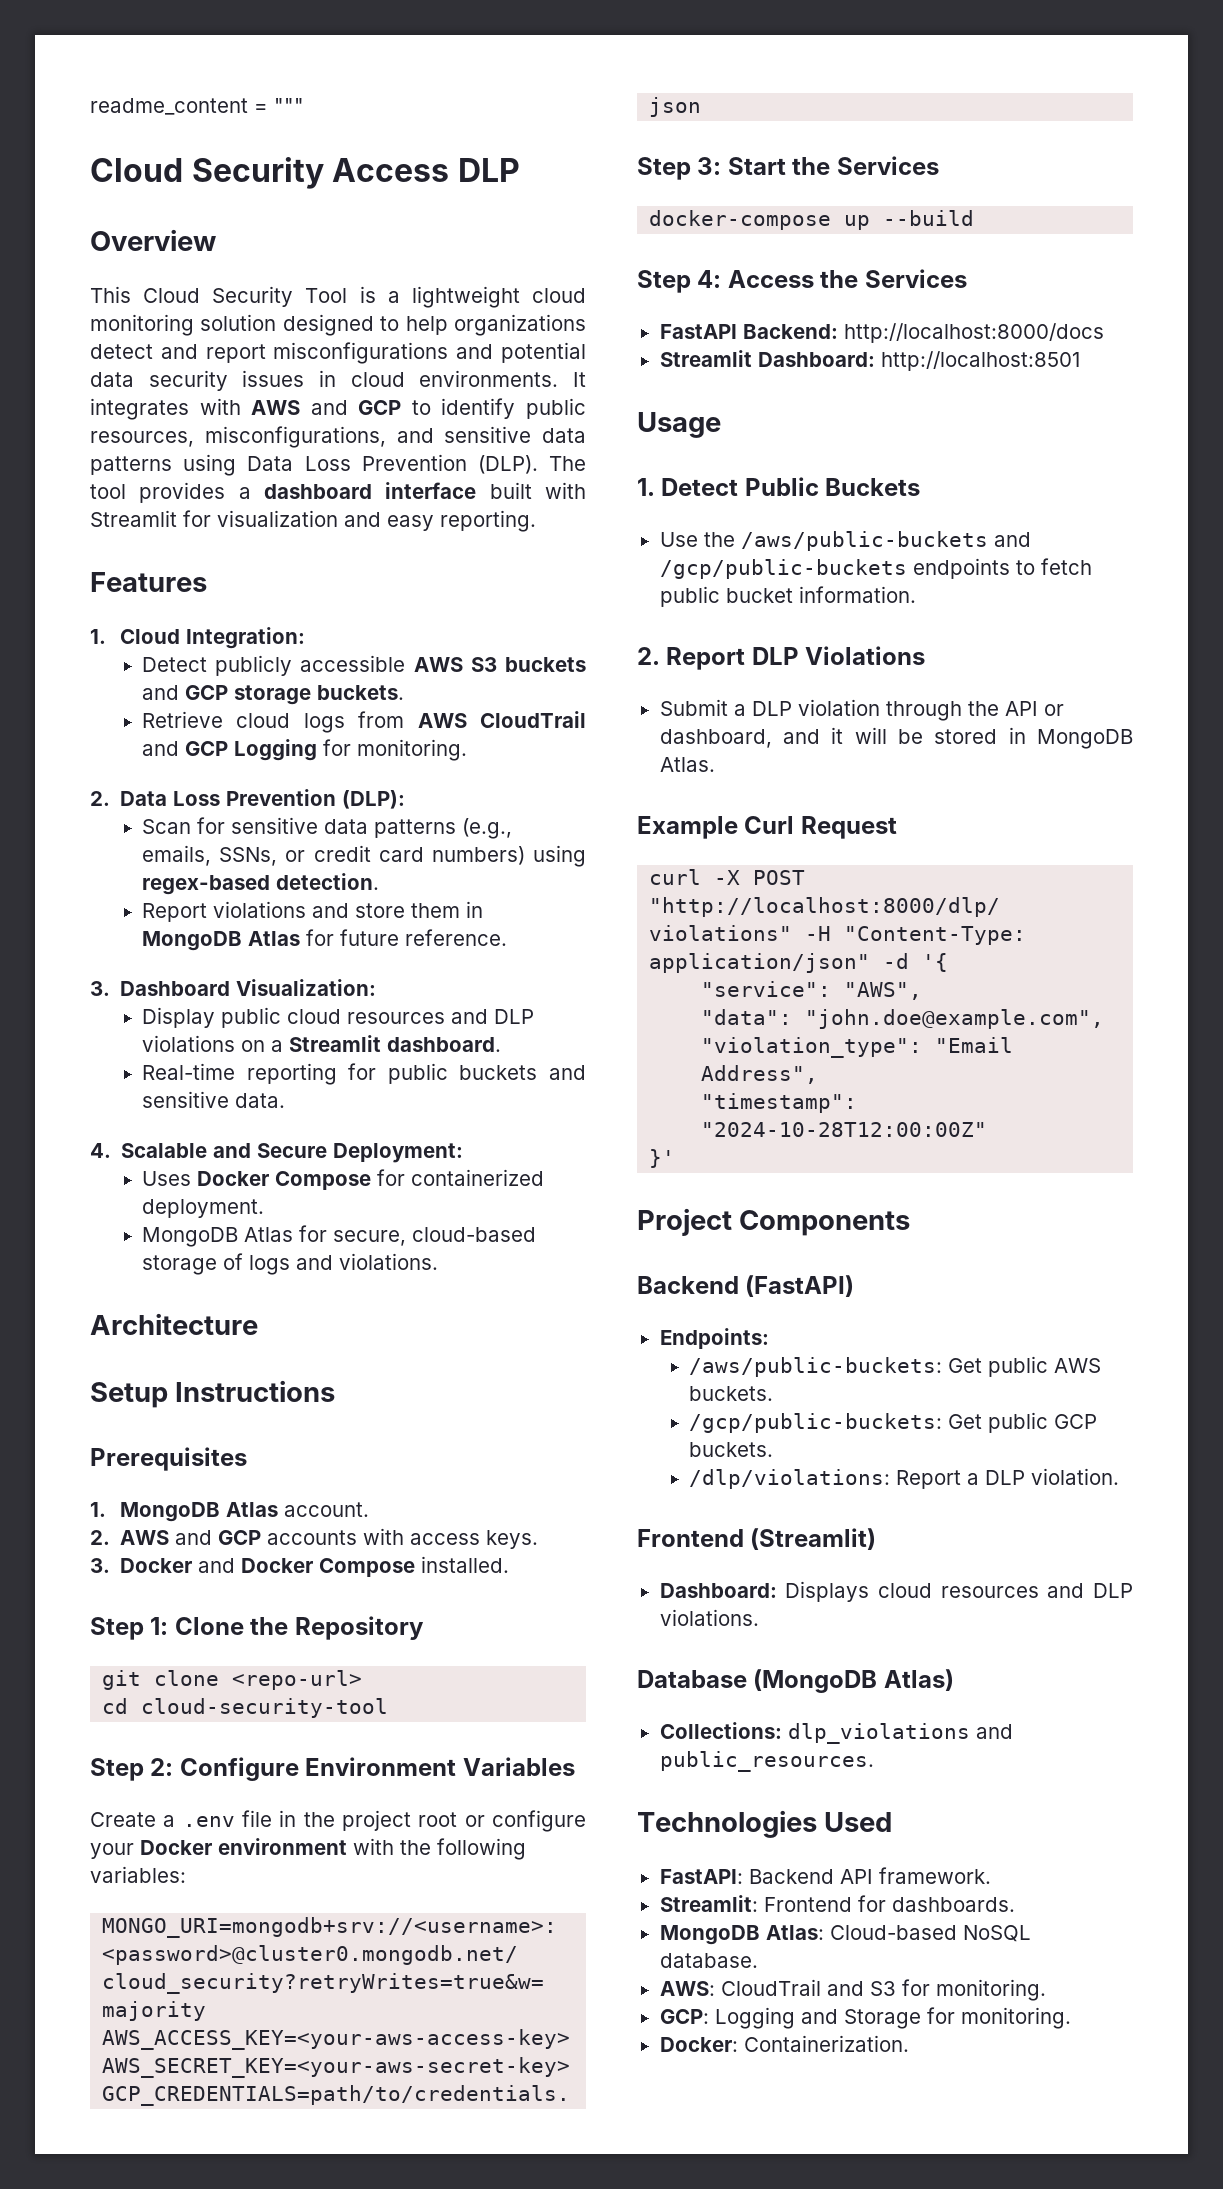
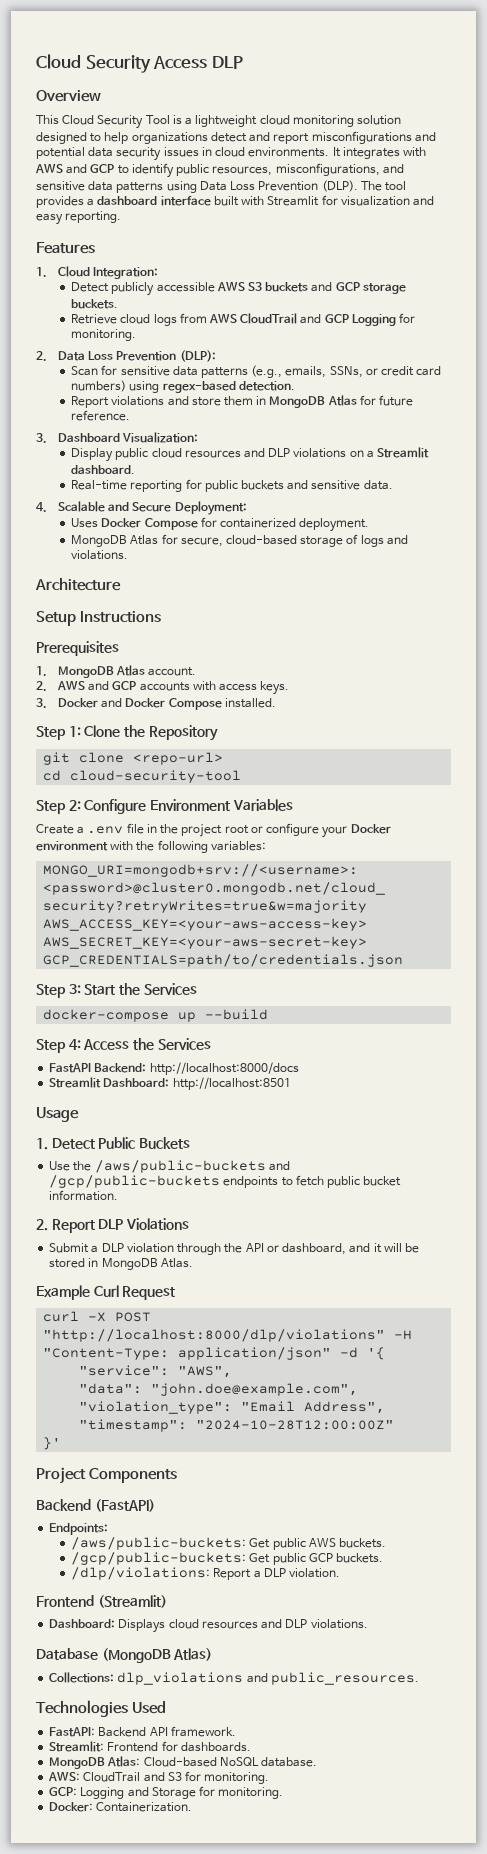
[90,98,304,115] readme_content = """ // -> (36, 61) none

